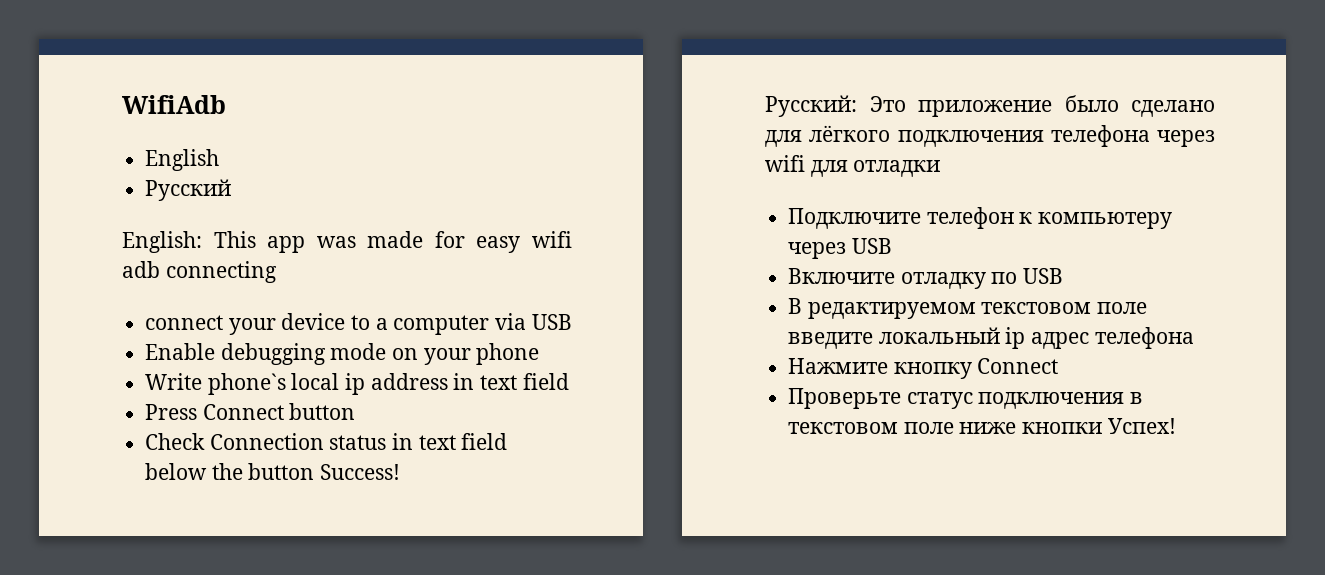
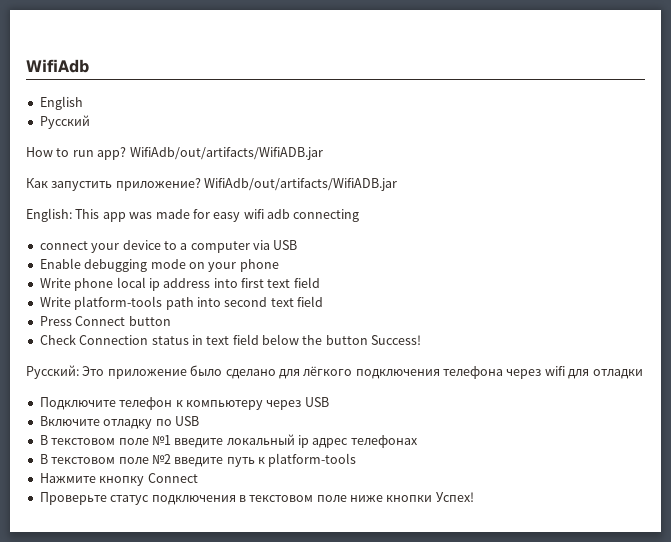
(232, 190) none -> [26,147,323,160] [26,178,398,191] // How to run app? WifiAdb/out/artifacts/WifiADB.jar // Как запустить приложение? WifiAdb/out/artifacts/WifiADB.jar
[207,373,286,395] phone`s -> [74,278,114,291] phone
[453,373,475,390] in -> [213,277,320,288] [39,296,268,310] into first text field // Write platform-tools path into second
[807,302,1148,319] редактируемом текстовом поле -> [51,435,171,445] текстовом поле №1
[1094,327,1194,349] телефона -> [350,435,418,448] [39,453,357,467] телефонаx // В текстовом поле №2 введите путь к platform-tools

